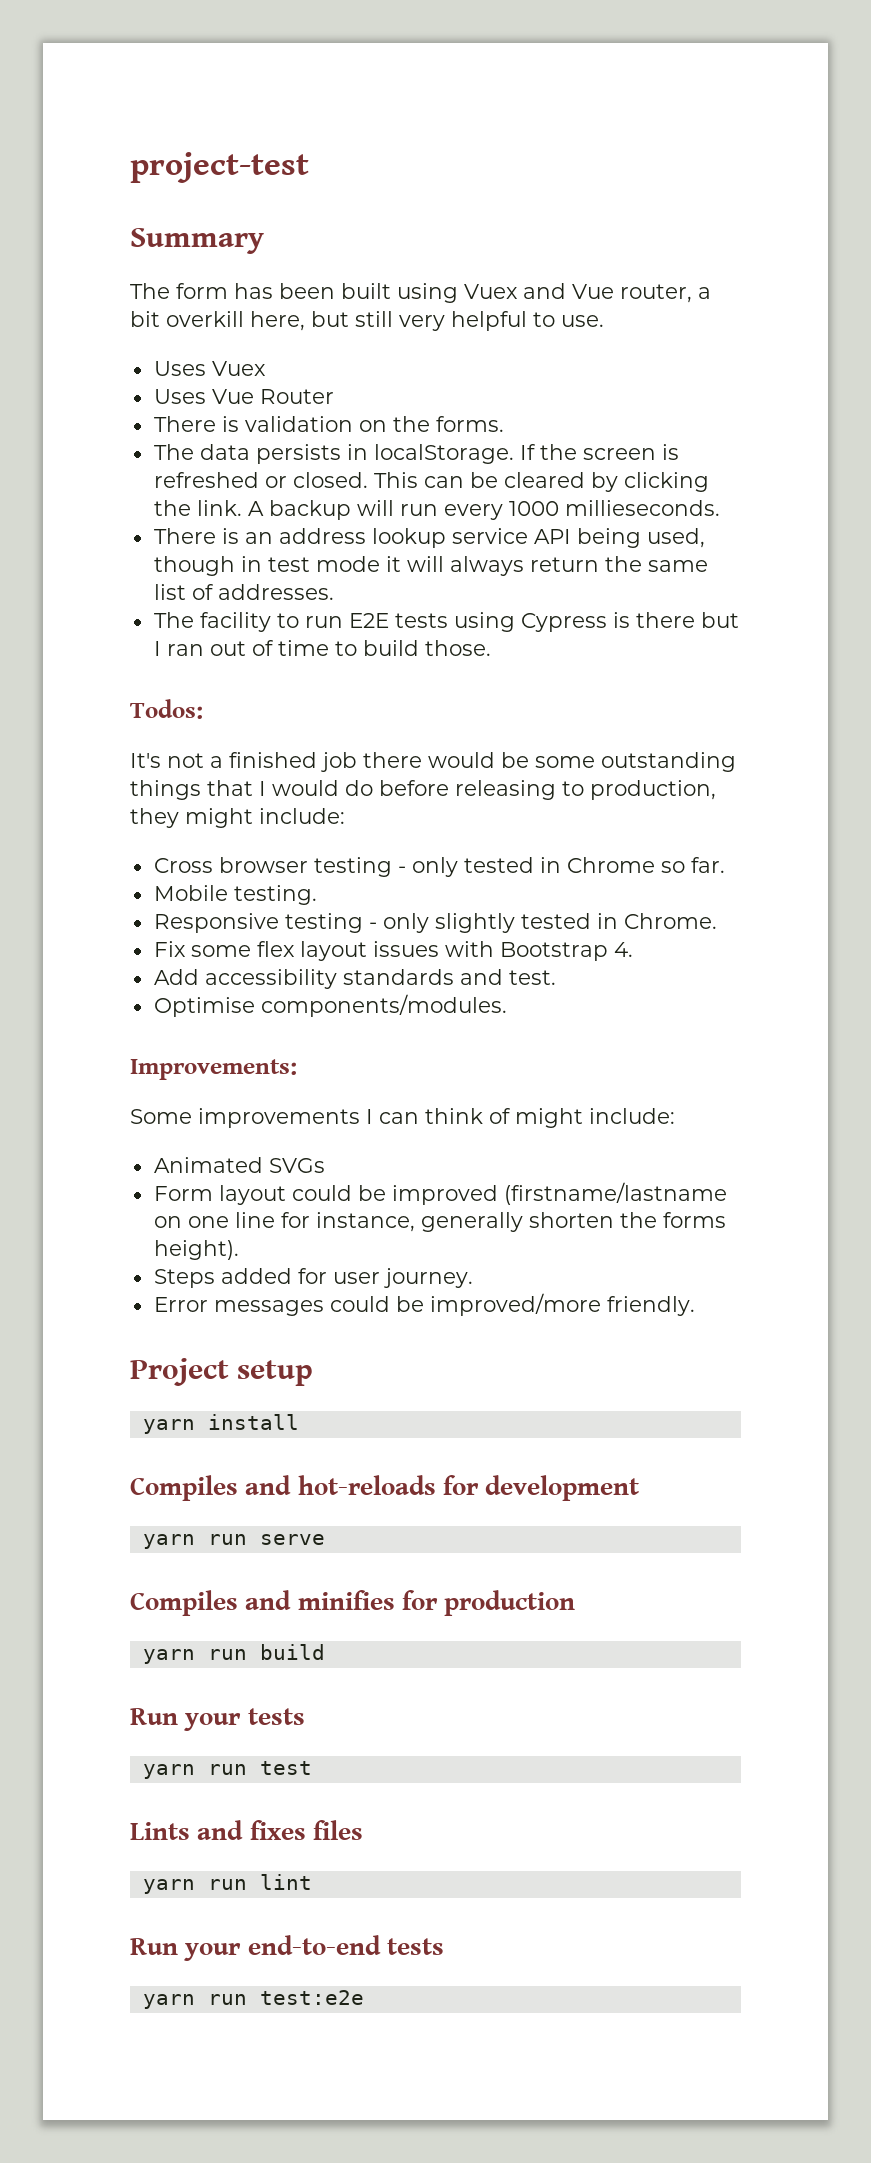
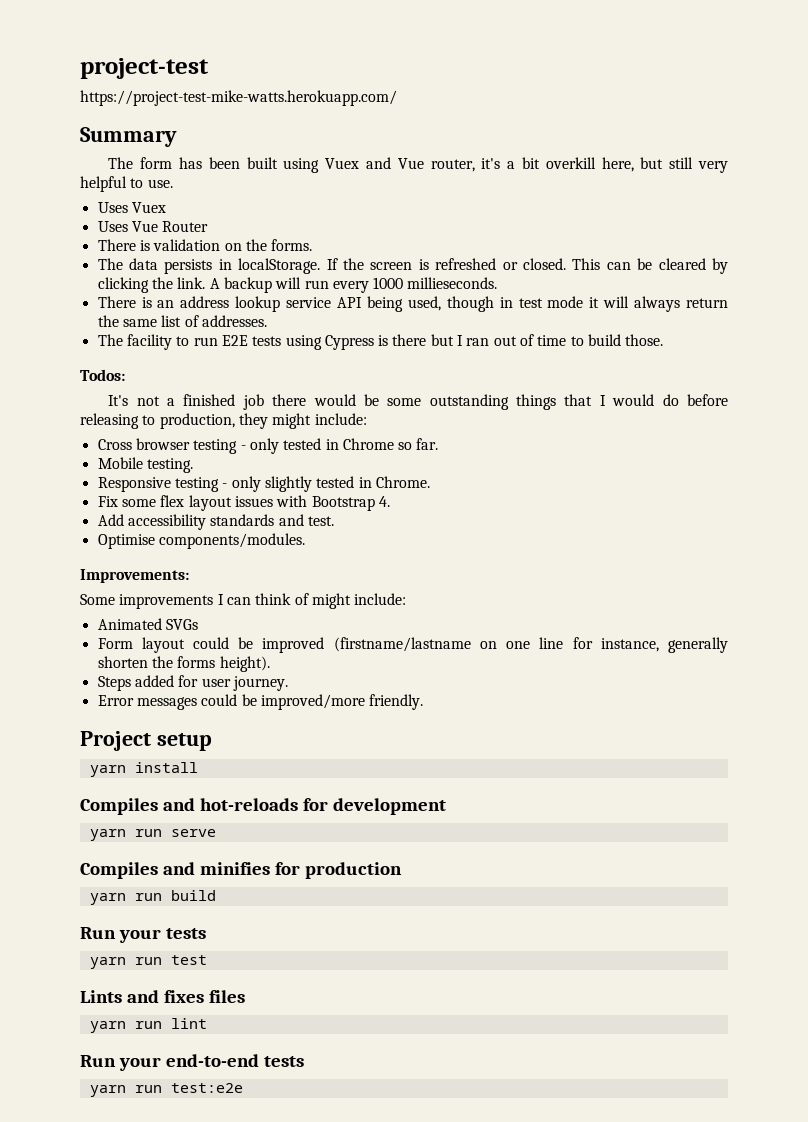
(309, 167) none -> [80,90,397,106] // https://project-test-mike-watts.herokuapp.com/
(692, 293) none -> [481,158,501,169] it's

